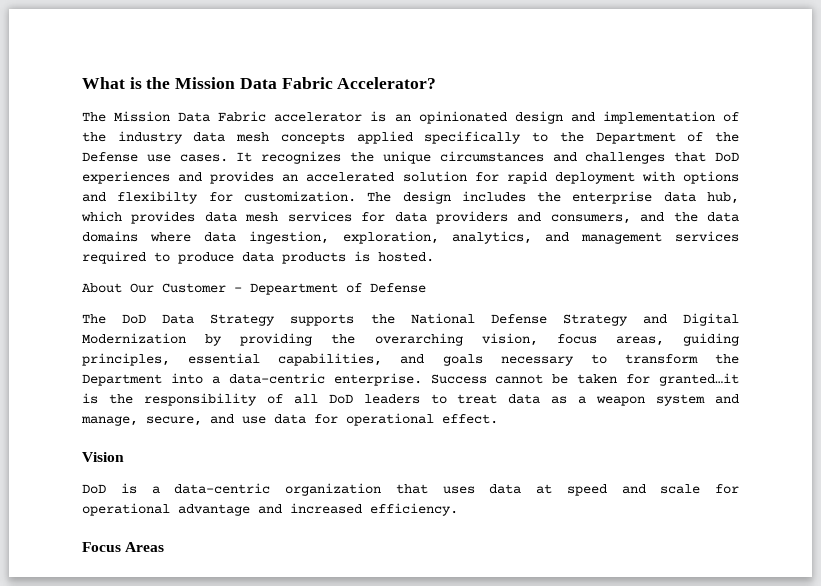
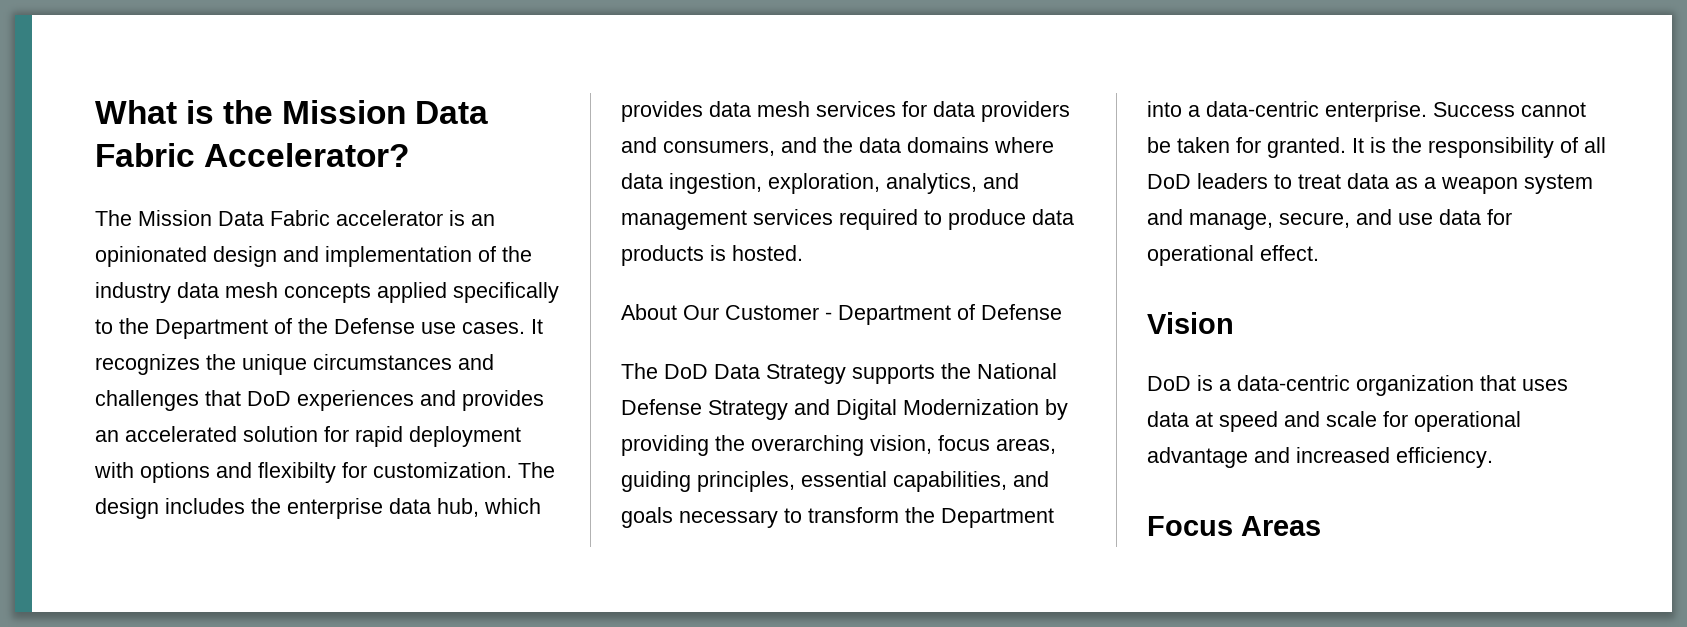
[250,283,338,295] Depeartment -> [838,305,951,325] Department
[658,373,739,386] granted…it -> [1267,137,1364,158] granted. It

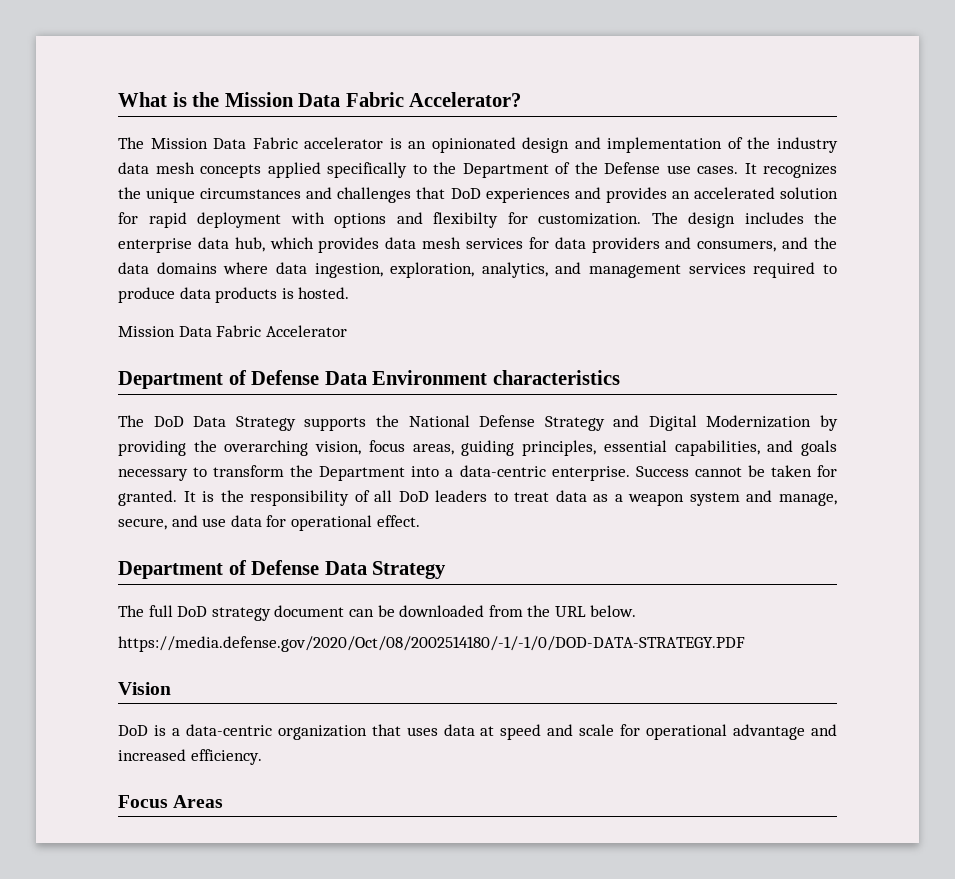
[621,304,1062,325] About Our Customer - Department of Defense -> [118,325,347,337] [118,370,620,389] Mission Data Fabric Accelerator // Department of Defense Data Environment characteristics
(1319, 253) none -> [118,560,447,579] [118,605,637,621] [118,636,745,652] // Department of Defense Data Strategy // The full DoD strategy document can be downloaded from the URL below. // https://media.defense.gov/2020/Oct/08/2002514180/-1/-1/0/DOD-DATA-STRATEGY.PDF

